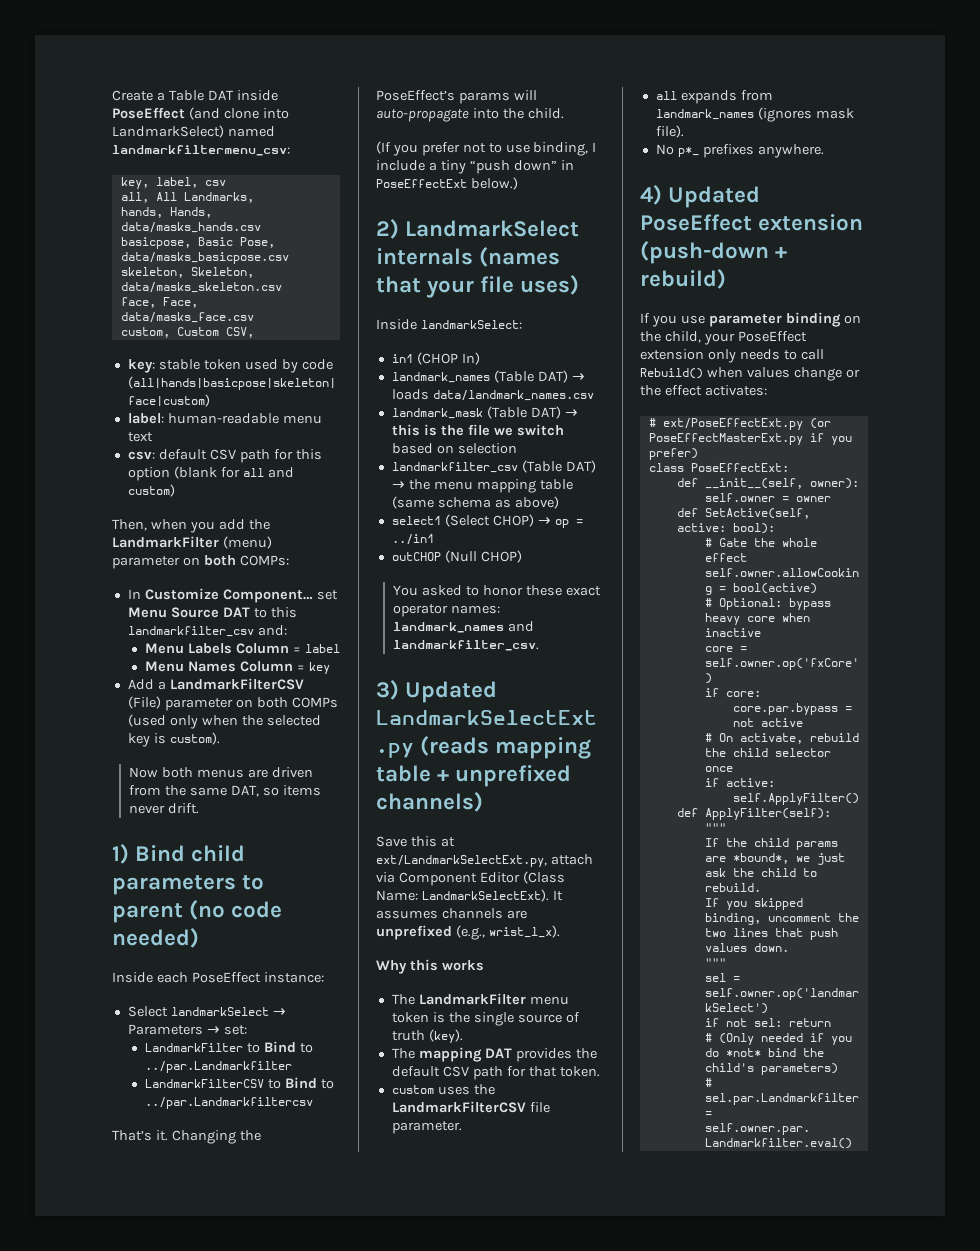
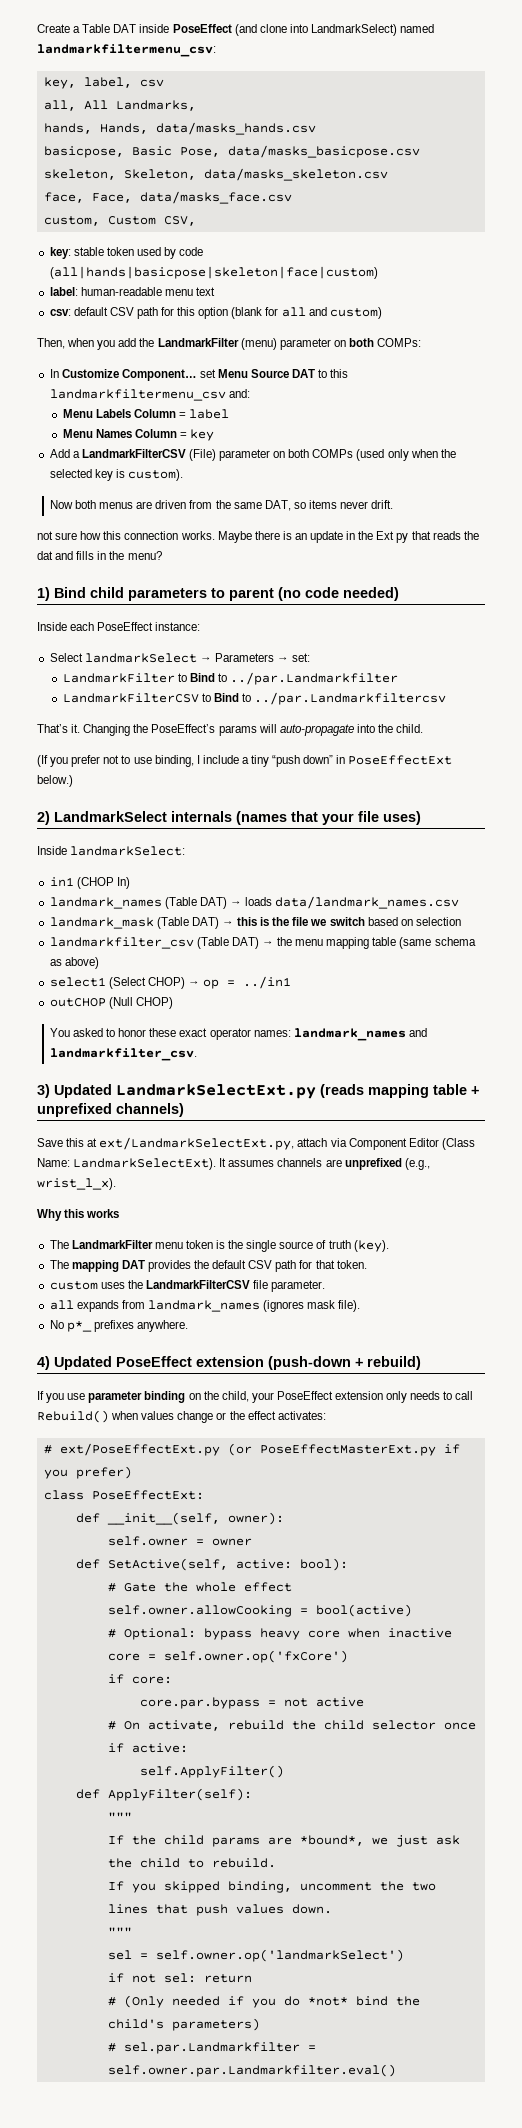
[127,626,254,637] landmarkfilter_csv -> [49,389,226,401] landmarkfiltermenu_csv
(200, 808) none -> [37,531,479,543] [37,551,162,560] // not sure how this connection works. Maybe there is an update in the Ext py that reads the dat and fills in the menu?

